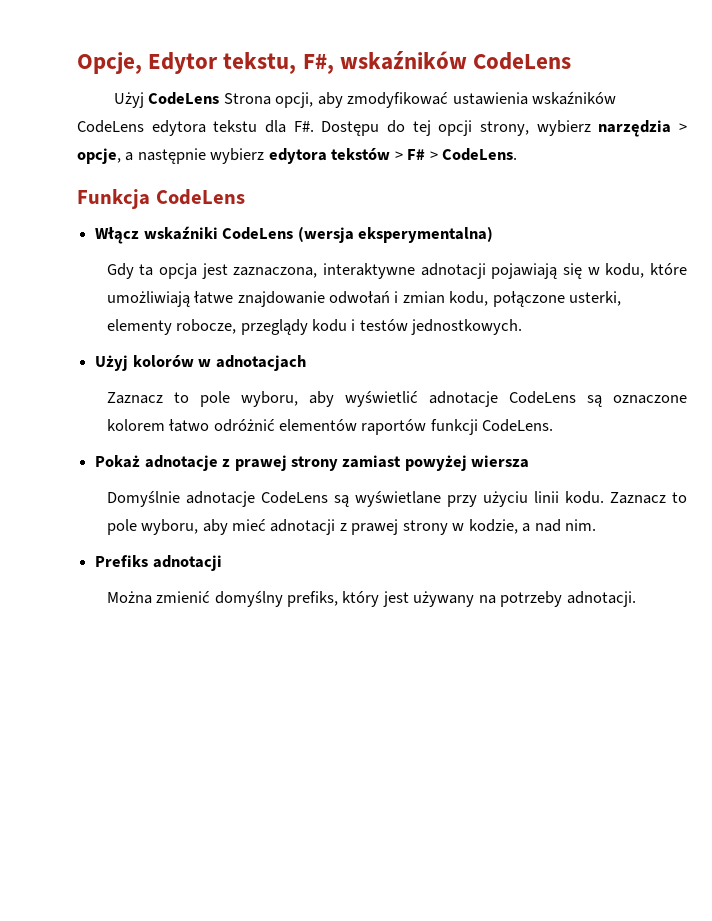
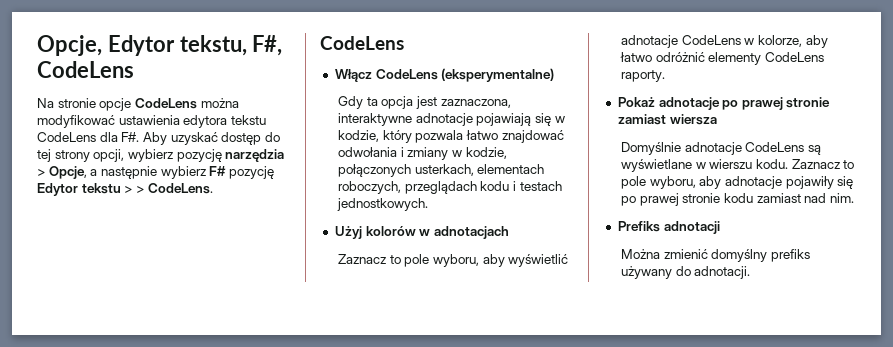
[339,51,572,70] [113,91,617,108] [77,120,144,133] wskaźników CodeLens // Użyj CodeLens Strona opcji, aby zmodyfikować ustawienia wskaźników CodeLens -> [37,61,134,78] [37,98,239,111] [37,115,180,128] CodeLens // Na stronie opcje CodeLens można modyfikować ustawienia
(258, 126) none -> [37,132,96,142] CodeLens
[321,120,591,136] Dostępu do tej opcji strony, wybierz -> [142,132,280,145] [37,149,222,162] Aby uzyskać dostęp do tej strony opcji, wybierz pozycję
[77,148,121,164] opcje, -> [48,166,87,179] Opcje,
[268,148,426,164] edytora tekstów > F# -> [209,166,274,179] [37,183,133,196] F# pozycję Edytor tekstu >
[77,189,150,209] Funkcja -> (213, 188) none
[143,226,493,243] wskaźniki CodeLens (wersja eksperymentalna) -> [375,68,555,82] CodeLens (eksperymentalne)
[420,263,486,279] adnotacji -> [415,113,473,126] adnotacje
[605,263,688,278] [106,291,622,307] [106,319,308,335] kodu, które umożliwiają łatwe znajdowanie odwołań i zmian kodu, połączone usterki, elementy robocze, przeglądy -> [338,130,564,143] [338,147,507,160] [338,164,545,177] [338,181,477,194] kodzie, który pozwala łatwo znajdować odwołania i zmiany w kodzie, połączonych usterkach, elementach roboczych, przeglądach
[359,319,408,331] testów -> [519,181,562,191] testach
[586,395,687,407] [106,419,554,435] [95,455,467,471] są oznaczone kolorem łatwo odróżnić elementów raportów funkcji CodeLens. // Pokaż adnotacje z prawej strony zamiast powyżej -> [744,35,828,48] [620,52,825,65] [621,70,666,82] [617,97,831,110] [617,114,666,125] w kolorze, aby łatwo odróżnić elementy CodeLens raporty. // Pokaż adnotacje po prawej stronie zamiast
[446,491,559,507] przy użyciu linii -> [695,159,753,169] w wierszu
[231,519,531,535] mieć adnotacji z prawej strony w kodzie, a -> [725,176,854,189] [621,193,801,206] adnotacje pojawiły się po prawej stronie kodu zamiast
[286,591,563,607] prefiks, który jest używany na potrzeby -> [771,249,811,262] [621,266,691,279] prefiks używany do

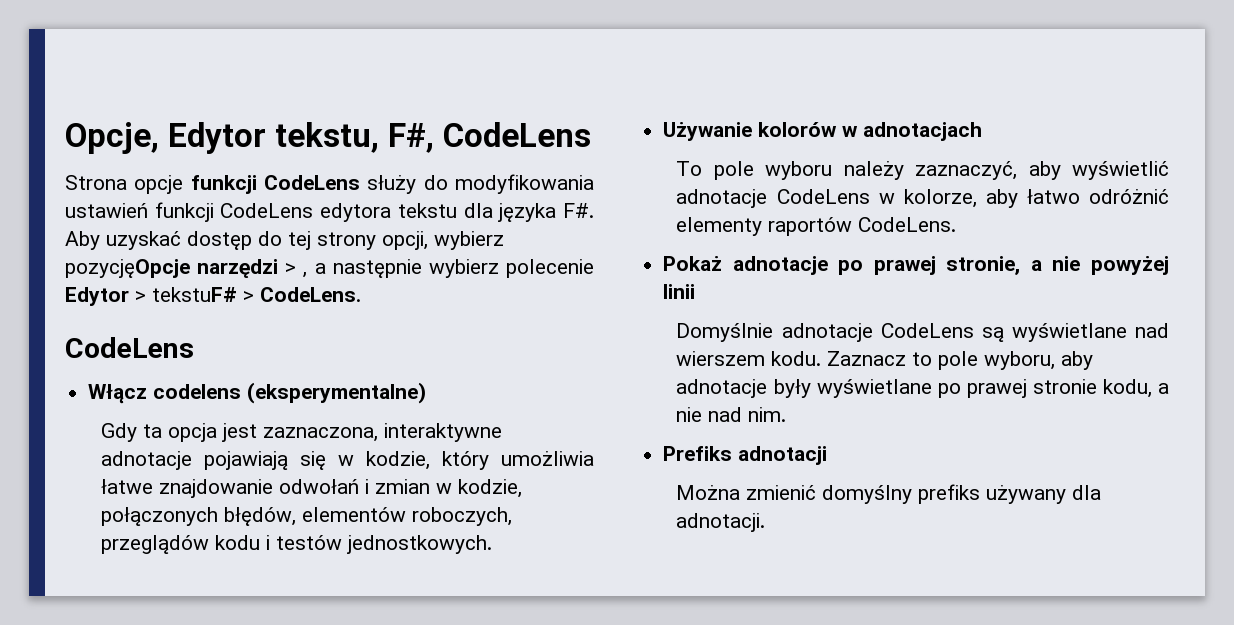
[37,98,239,111] [37,115,266,128] [37,132,118,142] Na stronie opcje CodeLens można modyfikować ustawienia edytora tekstu CodeLens dla -> [65,174,594,194] [65,202,557,222] Strona opcje funkcji CodeLens służy do modyfikowania ustawień funkcji CodeLens edytora tekstu dla języka
[176,149,285,162] [37,166,274,179] [37,183,133,196] pozycję narzędzia > Opcje, a następnie wybierz F# pozycję Edytor tekstu > -> [65,259,594,278] [65,287,237,306] pozycjęOpcje narzędzi > , a następnie wybierz polecenie Edytor > tekstuF#
[375,69,438,80] CodeLens -> [153,384,242,399] codelens
[415,130,564,143] [338,147,507,160] [338,164,545,177] [338,181,477,194] pozwala łatwo znajdować odwołania i zmiany w kodzie, połączonych usterkach, elementach roboczych, przeglądach -> [500,451,594,466] [101,479,523,498] [101,507,513,526] [101,535,210,554] umożliwia łatwe znajdowanie odwołań i zmian w kodzie, połączonych błędów, elementów roboczych, przeglądów
[519,181,562,191] testach -> [276,535,343,550] testów
[334,226,362,239] Użyj -> [663,122,753,141] Używanie
[338,254,480,267] Zaznacz to pole wyboru, -> [676,161,1018,180] To pole wyboru należy zaznaczyć,
[765,52,825,62] [621,70,666,82] CodeLens raporty. -> [768,217,957,236] raportów CodeLens.
[786,97,831,108] [617,114,717,125] stronie zamiast wiersza -> [946,256,1169,275] [663,284,696,299] stronie, a nie powyżej linii
[695,159,753,169] w wierszu -> [1135,323,1169,338] [676,351,766,366] nad wierszem
[785,176,854,189] [621,193,801,206] pojawiły się po prawej stronie kodu zamiast -> [773,379,1169,398] [676,407,703,422] były wyświetlane po prawej stronie kodu, a nie
[675,266,691,276] do -> [1072,485,1102,500] dla

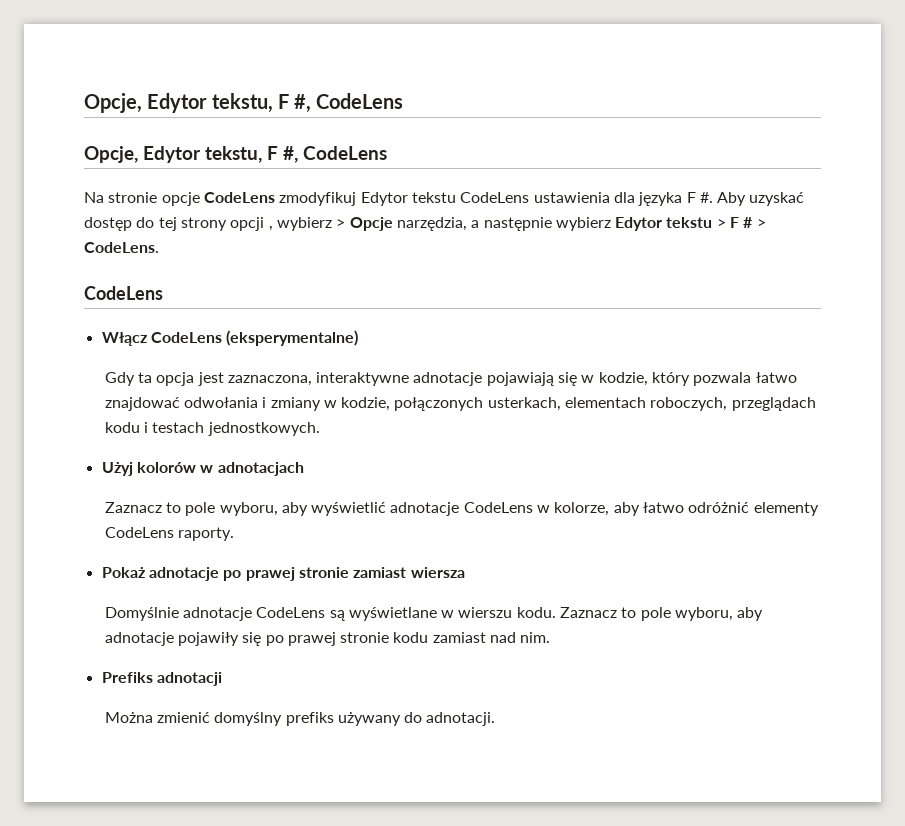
[65,122,591,154] [65,174,594,194] [65,202,594,222] Opcje, Edytor tekstu, F#, CodeLens // Strona opcje funkcji CodeLens służy do modyfikowania ustawień funkcji CodeLens edytora tekstu dla języka F#. -> [84,93,404,113] [84,146,387,163] [84,192,713,206] Opcje, Edytor tekstu, F #, CodeLens // Opcje, Edytor tekstu, F #, CodeLens // Na stronie opcje CodeLens zmodyfikuj Edytor tekstu CodeLens ustawienia dla języka F #.
[382,231,504,250] [65,259,594,278] [65,287,237,306] opcji, wybierz pozycjęOpcje narzędzi > , a następnie wybierz polecenie Edytor > tekstuF# -> [230,217,754,231] opcji , wybierz > Opcje narzędzia, a następnie wybierz Edytor tekstu > F #
[153,384,242,399] codelens -> [150,332,222,343] CodeLens
[500,451,594,466] [101,479,523,498] [101,507,513,526] [101,535,210,554] umożliwia łatwe znajdowanie odwołań i zmian w kodzie, połączonych błędów, elementów roboczych, przeglądów -> [693,372,797,386] [104,397,816,411] pozwala łatwo znajdować odwołania i zmiany w kodzie, połączonych usterkach, elementach roboczych, przeglądach
[276,535,343,550] testów -> [152,422,205,433] testach
[663,122,753,141] Używanie -> [101,462,133,476] Użyj
[676,161,1018,180] To pole wyboru należy zaznaczyć, -> [104,502,278,516] Zaznacz to pole wyboru,
[768,217,957,236] raportów CodeLens. -> [104,527,234,541] CodeLens raporty.
[946,256,1169,275] [663,284,696,299] stronie, a nie powyżej linii -> [298,567,465,578] stronie zamiast wiersza
[1135,323,1169,338] [676,351,766,366] nad wierszem -> [441,607,513,618] w wierszu
[773,379,1169,398] [676,407,703,422] były wyświetlane po prawej stronie kodu, a nie -> [177,632,486,646] pojawiły się po prawej stronie kodu zamiast
[1072,485,1102,500] dla -> [404,712,423,723] do

